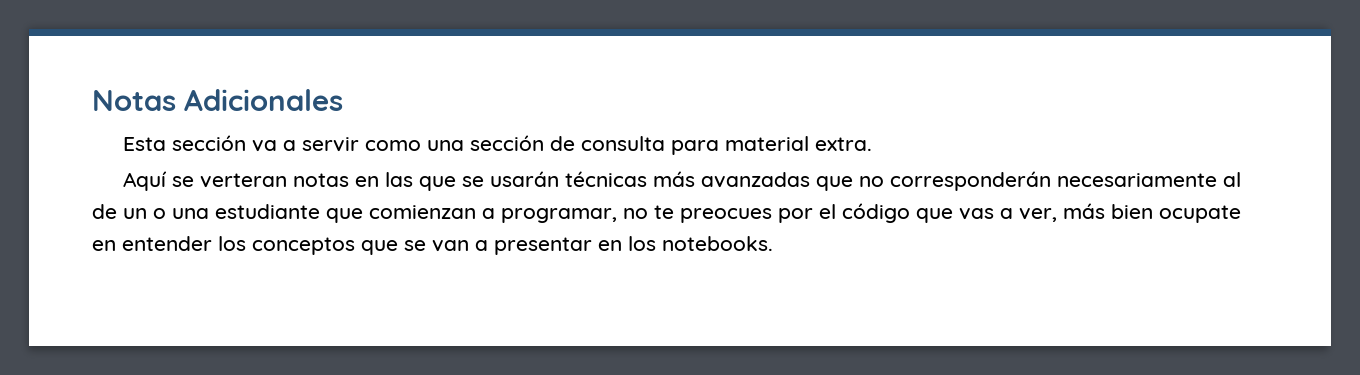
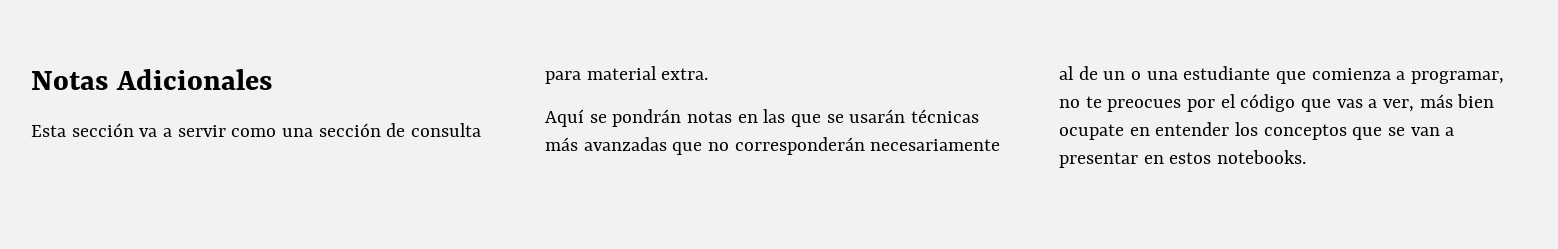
[200,173,288,188] verteran -> [612,109,682,127] pondrán
[369,205,476,219] comienzan -> [1311,68,1391,80] comienza
[628,236,656,251] los -> [1169,152,1212,164] estos

